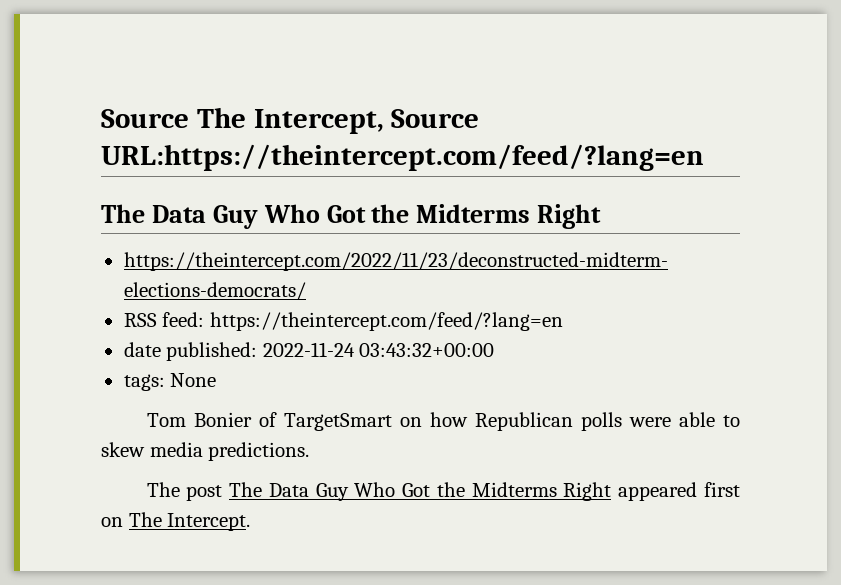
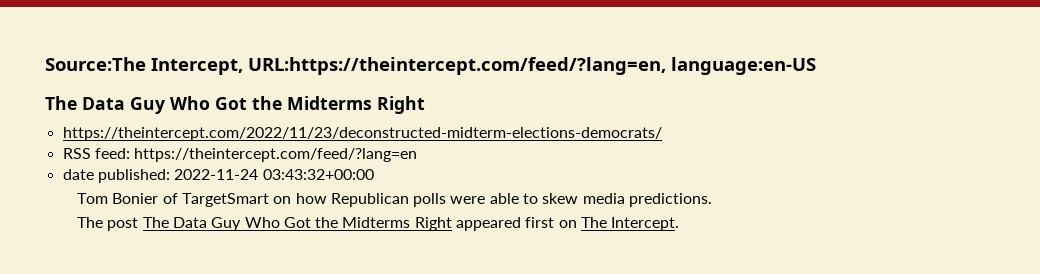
[101,107,480,134] [101,144,704,171] Source The Intercept, Source URL:https://theintercept.com/feed/?lang=en -> [45,57,816,75] Source:The Intercept, URL:https://theintercept.com/feed/?lang=en, language:en-US
[123,373,217,391] // tags: None -> (374, 174) none

